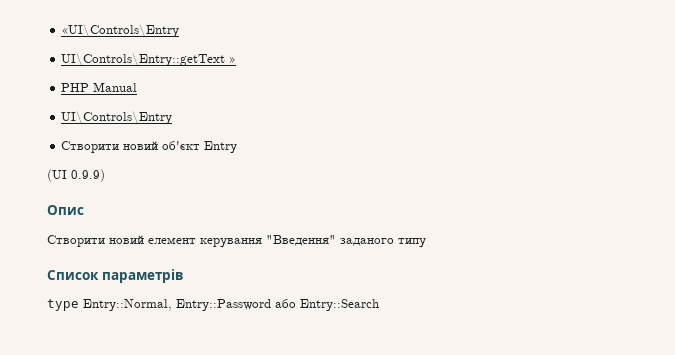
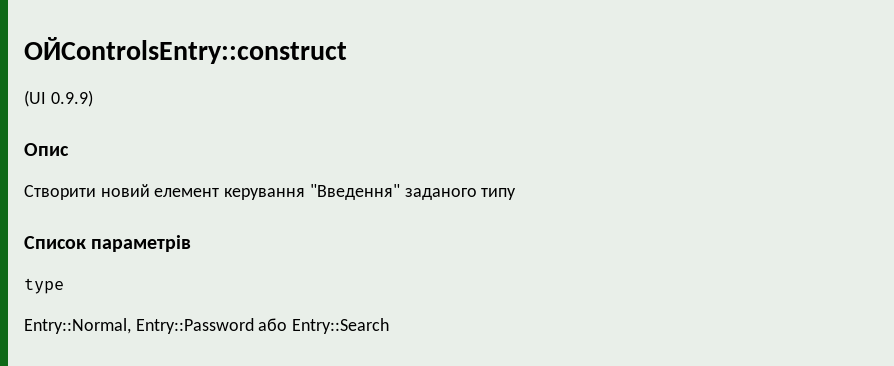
[61,24,180,38] [61,53,237,67] [61,82,138,92] [61,111,173,125] [61,141,238,153] «UI\Controls\Entry // UI\Controls\Entry::getText » // PHP Manual // UI\Controls\Entry // Створити новий об'єкт Entry -> [24,37,347,64] ОЙControlsEntry::construct
(79, 305) none -> (64, 286) //

